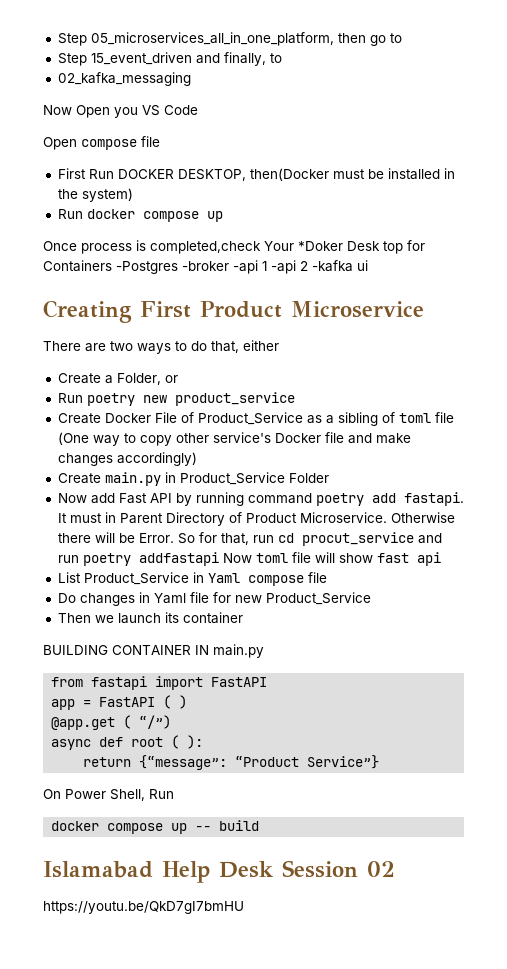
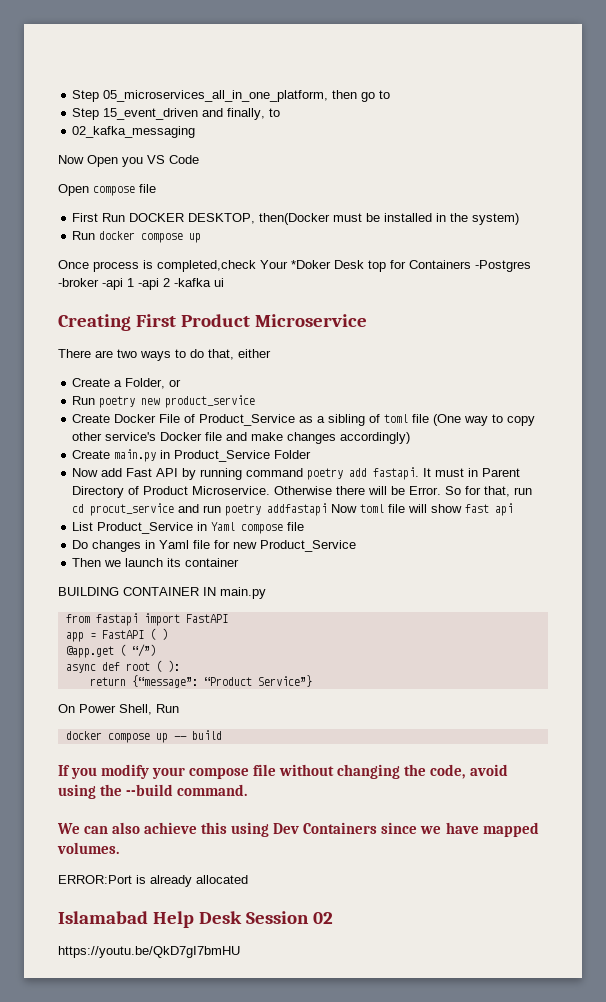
(260, 825) none -> [58,764,508,779] [58,784,248,799] [57,822,539,837] [57,842,119,854] [58,875,248,887] // If you modify your compose file without changing the code, avoid using the --build command. // We can also achieve this using Dev Containers since we have mapped volumes. // ERROR:Port is already allocated

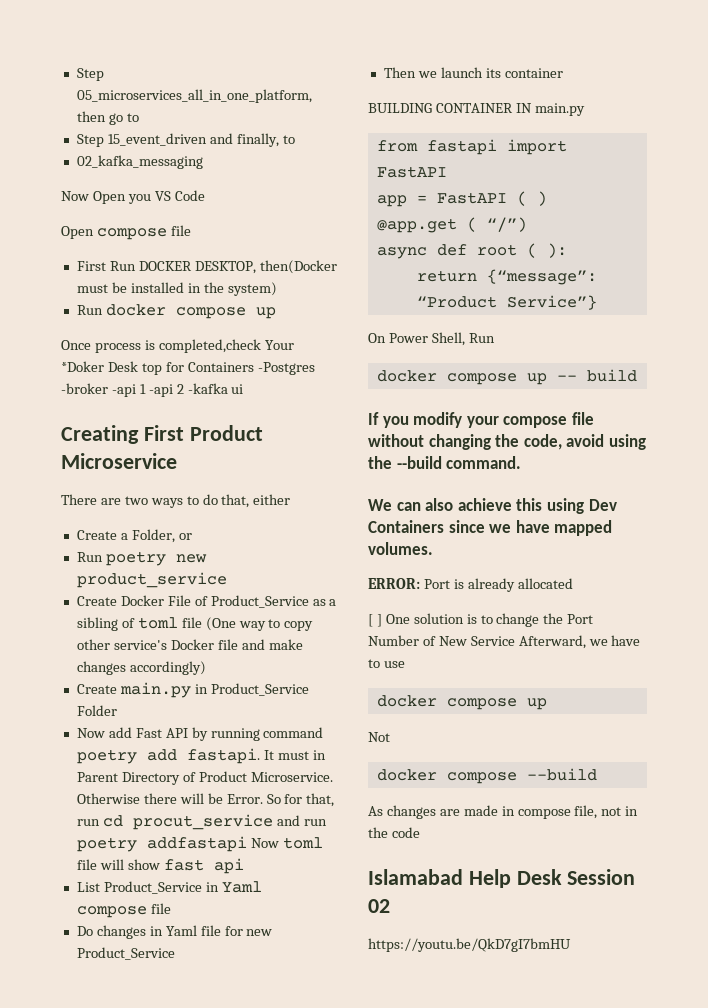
[58,875,132,884] ERROR:Port -> [368,578,450,589] ERROR: Port
(248, 879) none -> [368,613,594,627] [368,635,641,649] [368,659,405,668] [376,695,547,710] [368,732,390,742] [376,768,597,784] [368,805,639,819] [368,827,420,838] // [ ] One solution is to change the Port Number of New Service Afterward, we have to use // docker compose up // Not // docker compose --build // As changes are made in compose file, not in the code

